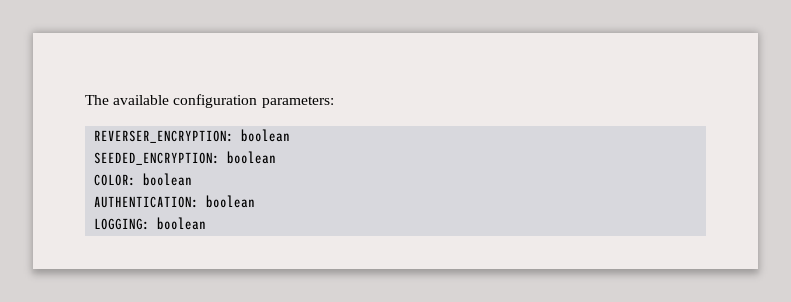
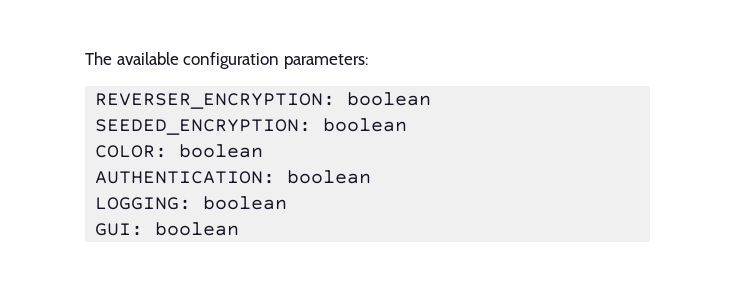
(207, 223) none -> [95,222,240,236] // GUI: boolean

